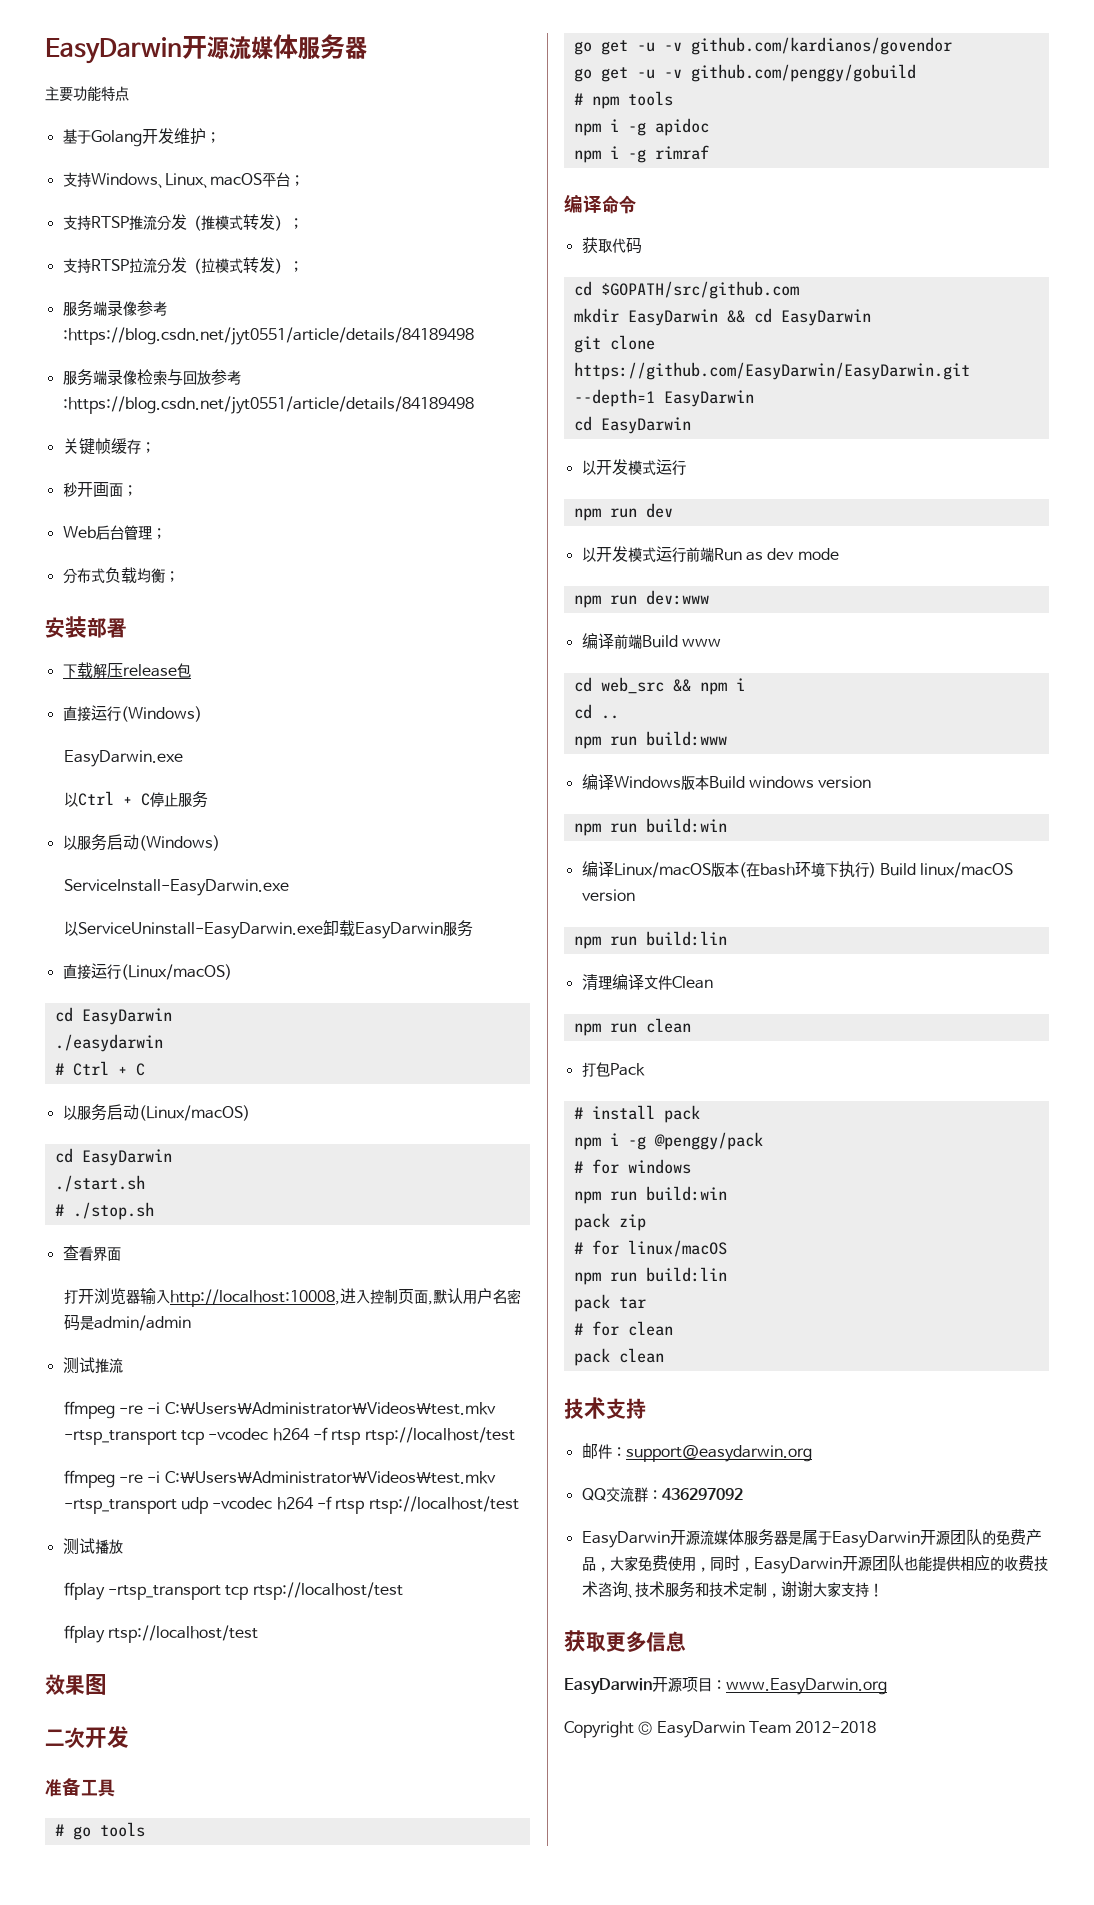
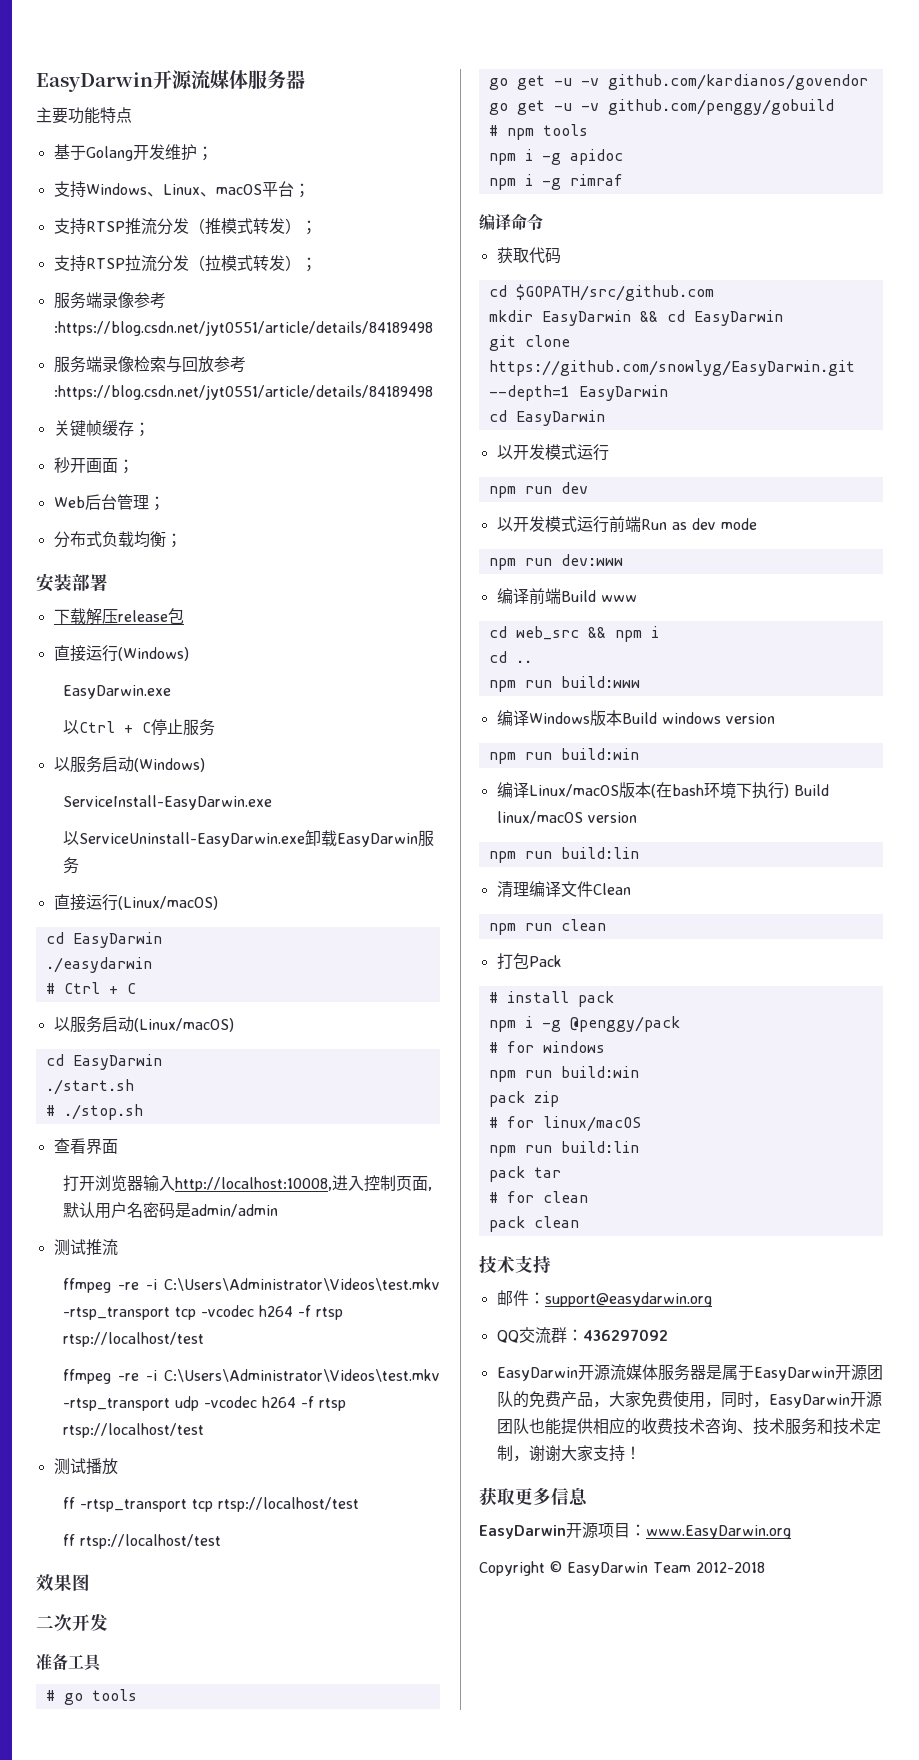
[63,1582,105,1600] ffplay -> [62,1497,75,1509] ff
[63,1625,105,1643] ffplay -> [62,1534,75,1546] ff
[573,362,970,380] https://github.com/EasyDarwin/EasyDarwin.git -> [488,360,855,376] https://github.com/snowlyg/EasyDarwin.git

